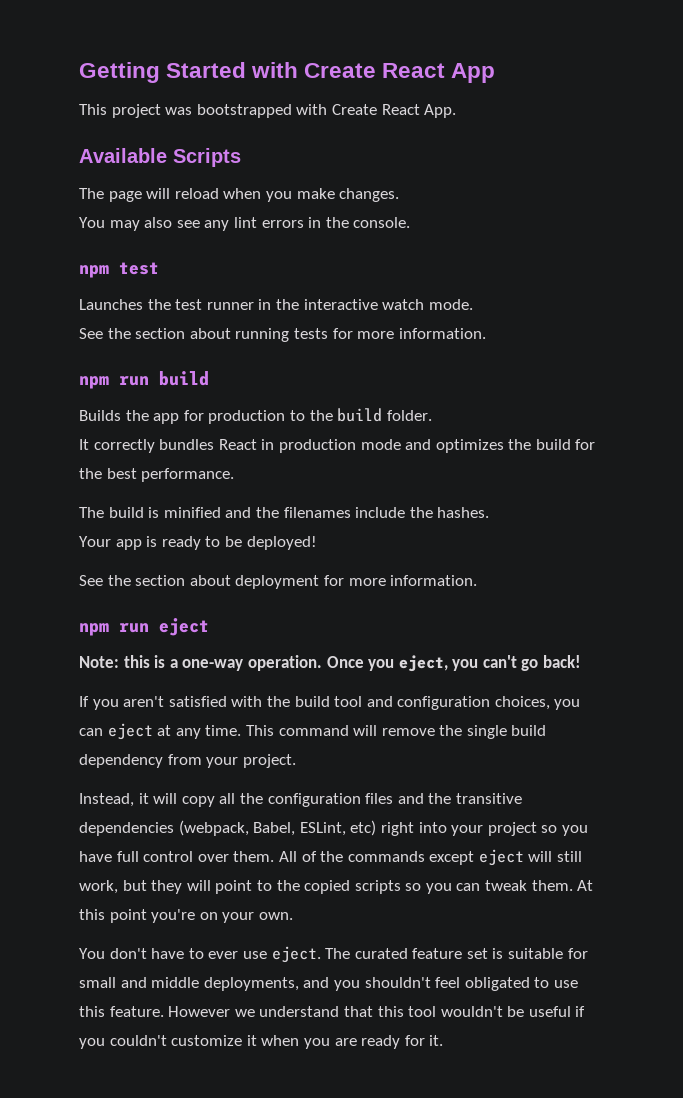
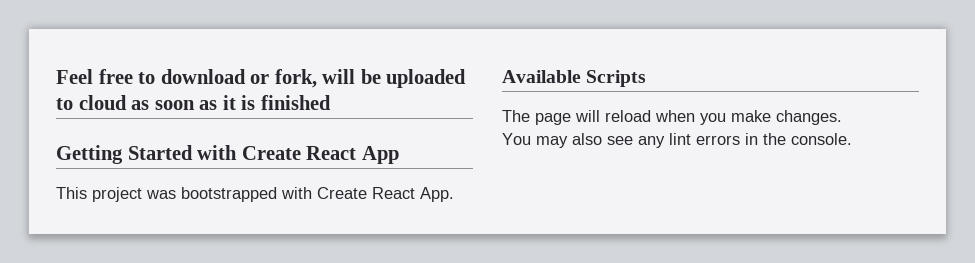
(79, 72) none -> [56,69,467,88] [56,95,331,110] Feel free to download or fork, will be uploaded to cloud as soon as it is finished //
[79,262,159,278] [79,299,473,310] [79,328,486,342] [79,371,209,389] [79,408,432,424] [79,439,596,453] [79,468,235,482] [79,507,490,518] [79,536,317,550] [79,575,478,589] [79,618,209,636] [79,655,582,672] [79,696,581,710] [79,723,547,740] [79,754,296,768] [79,793,522,807] [79,820,588,836] [79,849,583,866] [79,880,594,894] [79,909,293,923] [79,946,588,963] [79,977,578,991] [79,1006,586,1017] [79,1035,444,1049] // npm test // Launches the test runner in the interactive watch mode. // See the section about running tests for more information. // npm run build // Builds the app for production to the build folder. // It correctly bundles React in production mode and optimizes the build for the best performance. // The build is minified and the filenames include the hashes. // Your app is ready to be deployed! // See the section about deployment for more information. // npm run eject // Note: this is a one-way operation. Once you eject, you can't go back! // If you aren't satisfied with the build tool and configuration choices, you can eject at any time. This command will remove the single build dependency from your project. // Instead, it will copy all the configuration files and the transitive dependencies (webpack, Babel, ESLint, etc) right into your project so you have full control over them. All of the commands except eject will still work, but they will point to the copied scripts so you can tweak them. At this point you're on your own. // You don't have to ever use eject. The curated feature set is suitable for small and middle deployments, and you shouldn't feel obligated to use this feature. However we understand that this tool wouldn't be useful if you couldn't customize it when you are ready for it. -> (852, 139) none

